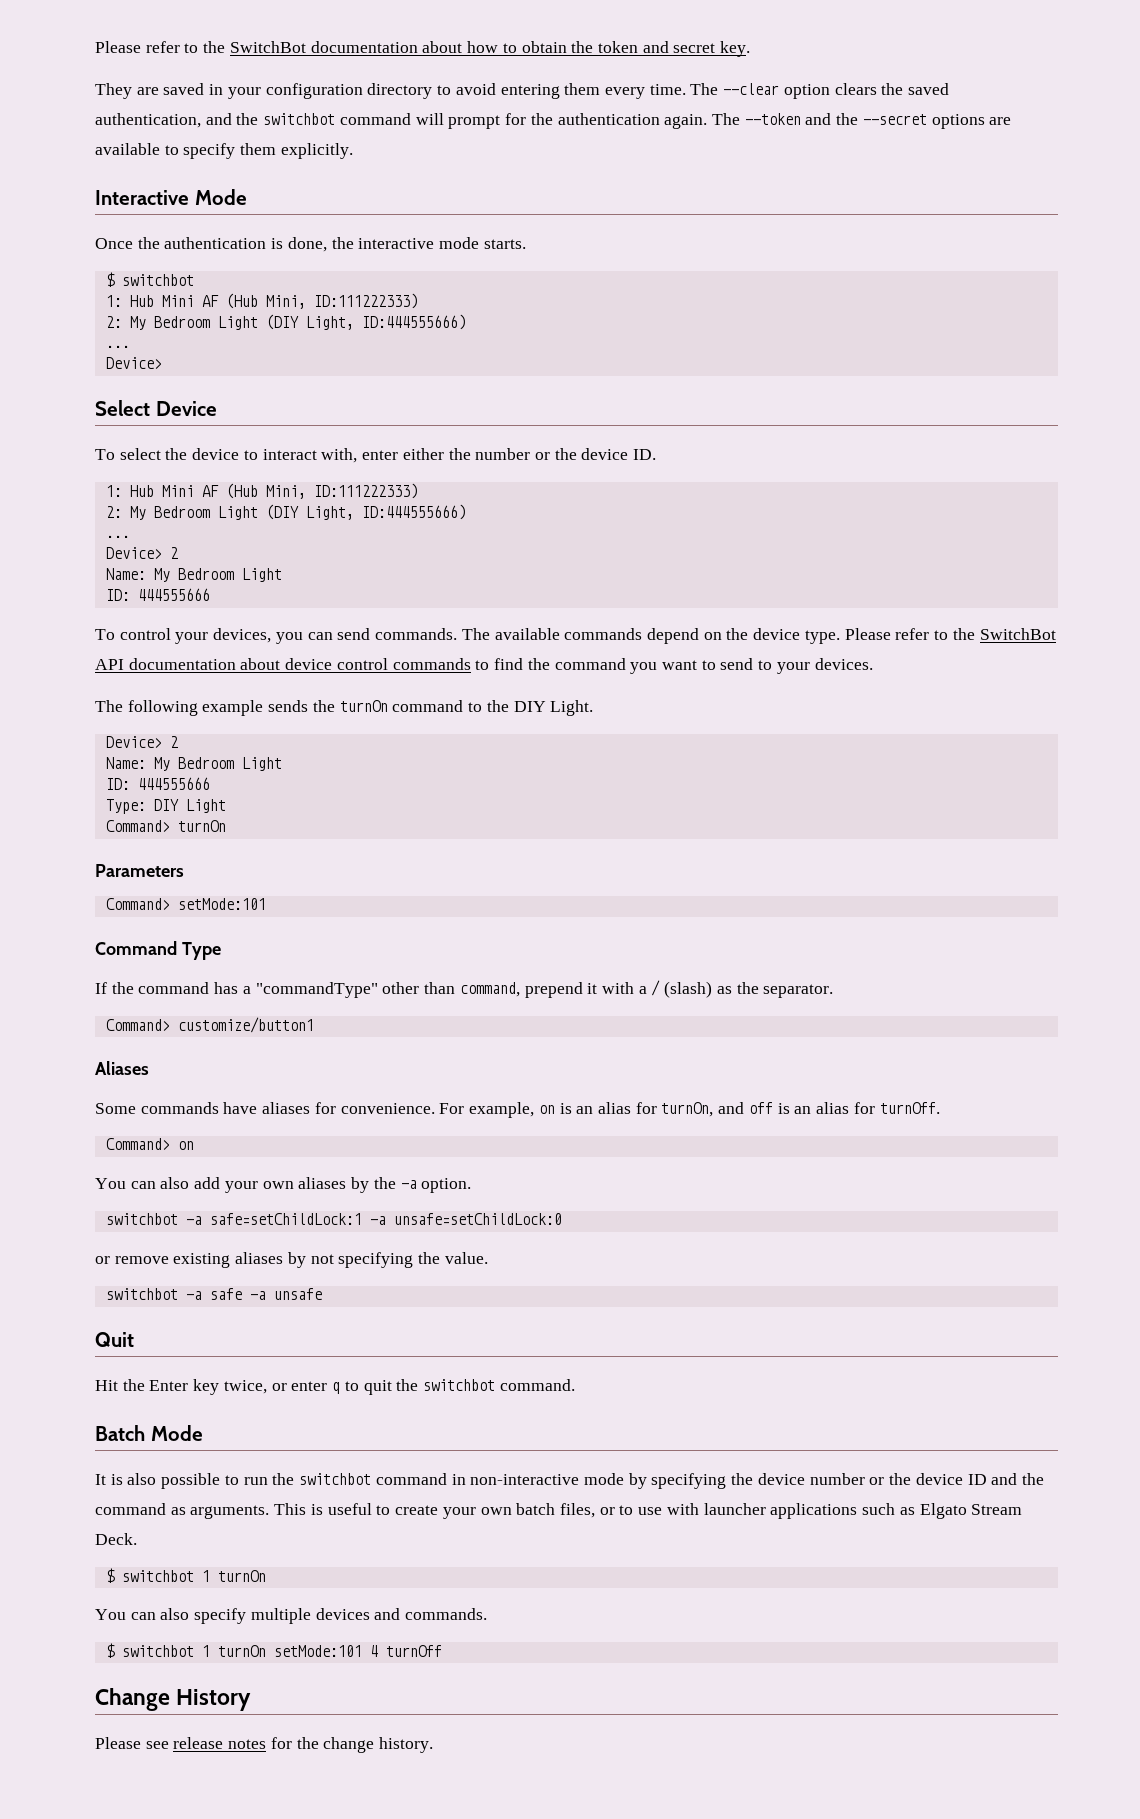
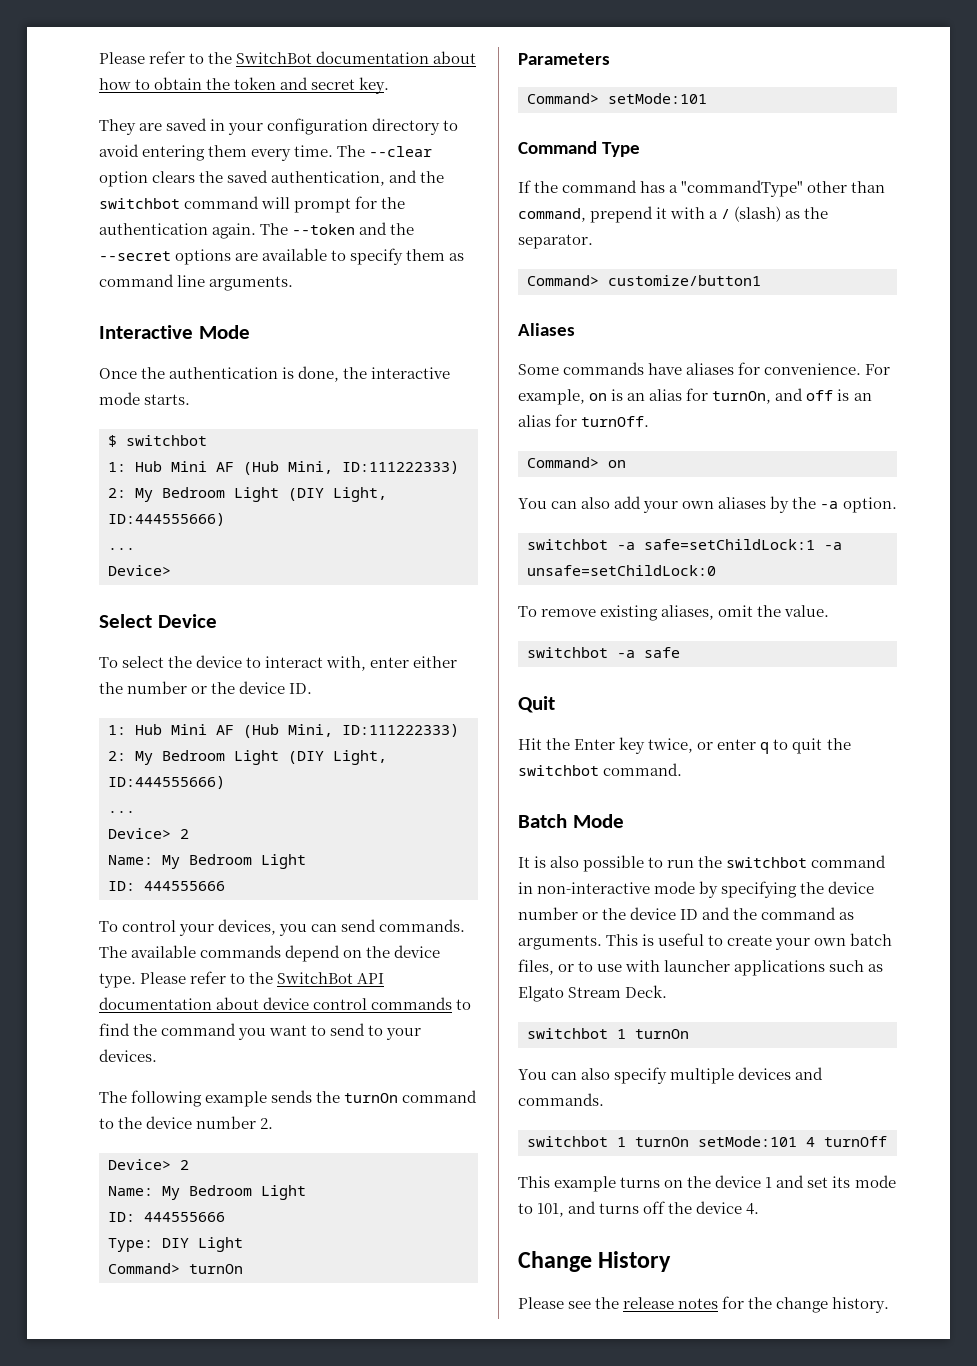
[280,143,353,159] explicitly. -> [449,253,465,261] [99,274,294,291] as command line arguments.
[513,700,594,716] DIY Light. -> [146,1116,274,1129] device number 2.
[95,1256,110,1264] or -> [518,606,537,617] To
[235,1252,414,1268] aliases by not specifying -> [661,605,754,620] aliases, omit
[249,1288,322,1300] -a unsafe -> (680, 652) none
[105,1568,115,1583] $ -> (668, 991) none
[105,1643,115,1658] $ -> (604, 1099) none
(442, 1651) none -> [518,1175,896,1192] [518,1201,760,1217] // This example turns on the device 1 and set its mode to 101, and turns off the device 4.
(169, 1745) none -> [595,1297,620,1309] the

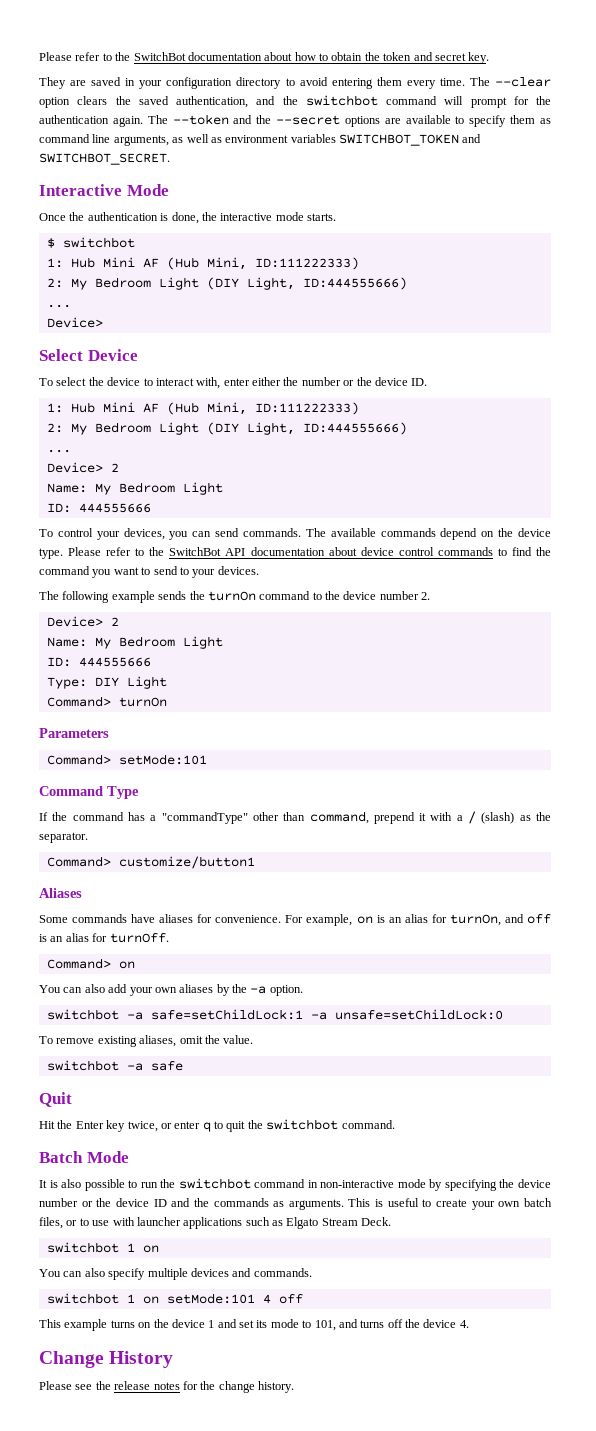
[209,276,294,291] arguments. -> [113,134,482,146] [39,153,170,165] arguments, as well as environment variables SWITCHBOT_TOKEN and SWITCHBOT_SECRET.
[761,907,837,920] command -> [213,1198,269,1207] commands
[635,1029,689,1039] turnOn -> [142,1245,159,1253] on
[635,1137,689,1147] turnOn -> [142,1296,159,1304] on
[824,1136,887,1147] turnOff -> [278,1294,303,1304] off

